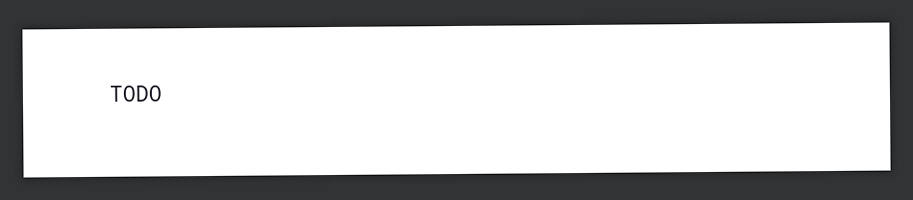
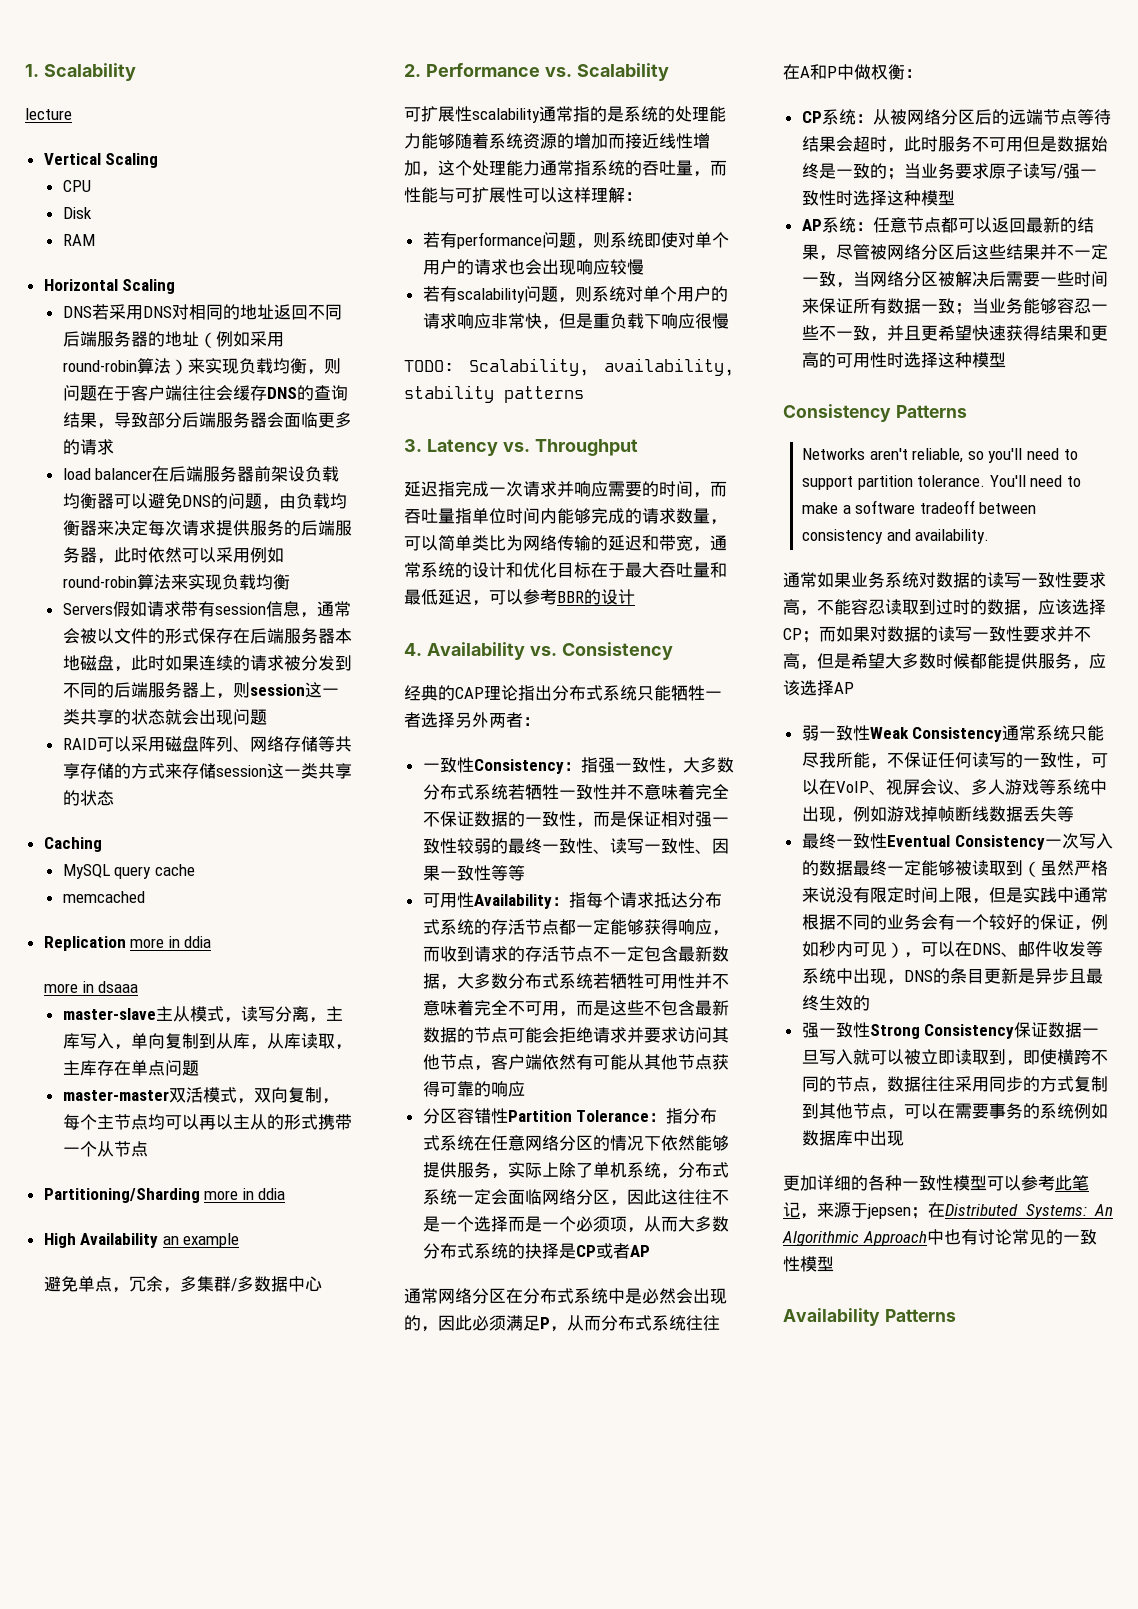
[109,85,163,102] TODO -> [25,63,136,81] [25,108,72,120] [43,153,159,168] [62,180,91,192] [62,207,92,219] [62,234,95,246] [43,279,176,294] [62,304,342,320] [62,331,284,348] [62,358,341,375] [62,385,348,401] [62,412,352,429] [62,439,114,455] [62,466,340,482] [62,493,347,510] [62,520,352,536] [62,547,284,564] [62,574,290,590] [62,601,351,618] [62,628,352,644] [62,655,352,672] [62,682,339,699] [62,709,267,725] [62,736,352,752] [62,763,352,779] [62,790,114,806] [43,837,102,852] [62,864,195,879] [62,891,145,903] [43,936,212,951] [44,981,139,993] [62,1006,343,1023] [62,1033,352,1050] [62,1060,199,1076] [62,1087,339,1104] [62,1114,352,1130] [62,1141,148,1157] [43,1188,286,1203] [43,1233,240,1248] [44,1276,323,1293] [404,63,669,81] [404,106,726,123] [404,133,710,149] [404,160,727,177] [404,187,642,203] [422,232,729,249] [422,259,644,275] [422,286,728,303] [422,313,729,330] [404,358,734,376] [404,385,584,403] [404,439,638,456] [404,481,727,498] [404,508,727,525] [404,535,727,552] [404,562,727,578] [404,589,635,606] [404,642,673,660] [404,685,722,701] [404,712,540,728] [422,757,734,774] [422,784,729,800] [422,811,729,828] [422,838,729,854] [422,865,525,881] [422,892,722,909] [422,919,729,936] [422,946,729,962] [422,973,729,990] [422,1000,729,1017] [422,1027,729,1043] [422,1054,729,1071] [422,1081,525,1097] [422,1108,718,1124] [422,1135,729,1151] [422,1162,729,1179] [422,1189,729,1206] [422,1216,729,1233] [422,1243,650,1259] [404,1288,727,1304] [404,1315,720,1332] [783,64,922,80] [801,109,1111,125] [801,136,1108,153] [801,163,1097,180] [801,190,955,206] [801,217,1094,233] [801,244,1108,261] [801,271,1108,288] [801,298,1108,315] [801,325,1108,342] [801,352,1006,368] [783,404,967,422] [802,448,1078,463] [802,475,1082,490] [802,500,1037,514] [802,529,990,544] [783,572,1106,588] [783,599,1106,616] [783,626,1091,643] [783,653,1106,670] [783,680,854,696] [801,725,1105,742] [801,752,1108,769] [801,779,1107,795] [801,806,1074,823] [801,833,1113,850] [801,860,1108,877] [801,887,1108,904] [801,914,1108,931] [801,941,1103,958] [801,968,1103,985] [801,995,870,1011] [801,1022,1100,1039] [801,1049,1108,1066] [801,1076,1108,1093] [801,1103,1108,1120] [801,1130,904,1146] [783,1175,1089,1191] [783,1202,1113,1219] [782,1229,1097,1246] [783,1256,834,1272] [783,1308,956,1326] 1. Scalability // lecture // Vertical Scaling // CPU // Disk // RAM // Horizontal Scaling // DNS若采用DNS对相同的地址返回不同后端服务器的地址（例如采用round-robin算法）来实现负载均衡，则问题在于客户端往往会缓存DNS的查询结果，导致部分后端服务器会面临更多的请求 // load balancer在后端服务器前架设负载均衡器可以避免DNS的问题，由负载均衡器来决定每次请求提供服务的后端服务器，此时依然可以采用例如round-robin算法来实现负载均衡 // Servers假如请求带有session信息，通常会被以文件的形式保存在后端服务器本地磁盘，此时如果连续的请求被分发到不同的后端服务器上，则session这一类共享的状态就会出现问题 // RAID可以采用磁盘阵列、网络存储等共享存储的方式来存储session这一类共享的状态 // Caching // MySQL query cache // memcached // Replication more in ddia // more in dsaaa // master-slave主从模式，读写分离，主库写入，单向复制到从库，从库读取，主库存在单点问题 // master-master双活模式，双向复制，每个主节点均可以再以主从的形式携带一个从节点 // Partitioning/Sharding more in ddia // High Availability an example // 避免单点，冗余，多集群/多数据中心 // 2. Performance vs. Scalability // 可扩展性scalability通常指的是系统的处理能力能够随着系统资源的增加而接近线性增加，这个处理能力通常指系统的吞吐量，而性能与可扩展性可以这样理解： // 若有performance问题，则系统即使对单个用户的请求也会出现响应较慢 // 若有scalability问题，则系统对单个用户的请求响应非常快，但是重负载下响应很慢 // TODO: Scalability, availability, stability patterns // 3. Latency vs. Throughput // 延迟指完成一次请求并响应需要的时间，而吞吐量指单位时间内能够完成的请求数量，可以简单类比为网络传输的延迟和带宽，通常系统的设计和优化目标在于最大吞吐量和最低延迟，可以参考BBR的设计 // 4. Availability vs. Consistency // 经典的CAP理论指出分布式系统只能牺牲一者选择另外两者： // 一致性Consistency：指强一致性，大多数分布式系统若牺牲一致性并不意味着完全不保证数据的一致性，而是保证相对强一致性较弱的最终一致性、读写一致性、因果一致性等等 // 可用性Availability：指每个请求抵达分布式系统的存活节点都一定能够获得响应，而收到请求的存活节点不一定包含最新数据，大多数分布式系统若牺牲可用性并不意味着完全不可用，而是这些不包含最新数据的节点可能会拒绝请求并要求访问其他节点，客户端依然有可能从其他节点获得可靠的响应 // 分区容错性Partition Tolerance：指分布式系统在任意网络分区的情况下依然能够提供服务，实际上除了单机系统，分布式系统一定会面临网络分区，因此这往往不是一个选择而是一个必须项，从而大多数分布式系统的抉择是CP或者AP // 通常网络分区在分布式系统中是必然会出现的，因此必须满足P，从而分布式系统往往在A和P中做权衡： // CP系统：从被网络分区后的远端节点等待结果会超时，此时服务不可用但是数据始终是一致的；当业务要求原子读写/强一致性时选择这种模型 // AP系统：任意节点都可以返回最新的结果，尽管被网络分区后这些结果并不一定一致，当网络分区被解决后需要一些时间来保证所有数据一致；当业务能够容忍一些不一致，并且更希望快速获得结果和更高的可用性时选择这种模型 // Consistency Patterns // Networks aren't reliable, so you'll need to support partition tolerance. You'll need to make a software tradeoff between consistency and availability. // 通常如果业务系统对数据的读写一致性要求高，不能容忍读取到过时的数据，应该选择CP；而如果对数据的读写一致性要求并不高，但是希望大多数时候都能提供服务，应该选择AP // 弱一致性Weak Consistency通常系统只能尽我所能，不保证任何读写的一致性，可以在VoIP、视屏会议、多人游戏等系统中出现，例如游戏掉帧断线数据丢失等 // 最终一致性Eventual Consistency一次写入的数据最终一定能够被读取到（虽然严格来说没有限定时间上限，但是实践中通常根据不同的业务会有一个较好的保证，例如秒内可见），可以在DNS、邮件收发等系统中出现，DNS的条目更新是异步且最终生效的 // 强一致性Strong Consistency保证数据一旦写入就可以被立即读取到，即使横跨不同的节点，数据往往采用同步的方式复制到其他节点，可以在需要事务的系统例如数据库中出现 // 更加详细的各种一致性模型可以参考此笔记，来源于jepsen；在Distributed Systems: An Algorithmic Approach中也有讨论常见的一致性模型 // Availability Patterns

